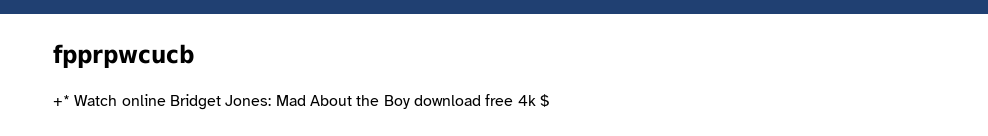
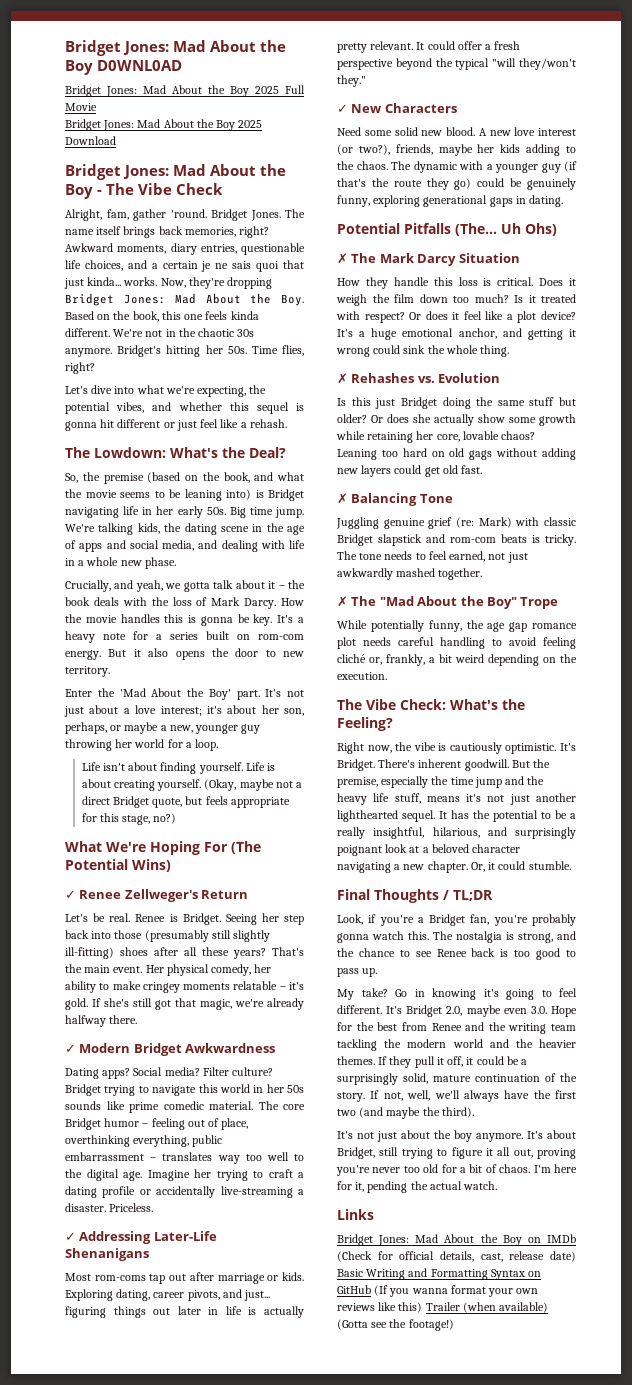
[53,44,194,68] [53,94,550,110] fpprpwcucb // +* Watch online Bridget Jones: Mad About the Boy download free 4k $ -> [65,40,286,56] [65,60,182,75] [65,85,305,97] [65,103,97,111] [65,119,263,131] [65,136,116,145] [65,164,286,180] [65,183,223,199] [65,209,305,221] [65,226,270,238] [65,243,305,255] [65,260,304,272] [64,277,273,289] [65,293,304,306] [65,311,259,322] [65,328,255,337] [65,345,304,357] [65,362,95,374] [65,385,267,397] [65,402,304,414] [65,419,287,431] [65,447,286,458] [65,472,304,484] [65,489,304,501] [65,506,304,518] [65,523,305,535] [65,540,305,552] [65,557,176,569] [65,580,305,592] [65,597,304,609] [65,614,304,626] [65,631,304,643] [65,648,304,660] [65,666,110,677] [65,688,304,700] [64,705,304,717] [65,722,261,734] [65,739,219,751] [81,762,276,774] [81,779,303,791] [81,796,290,808] [81,813,177,825] [65,841,261,855] [65,859,171,872] [65,889,249,902] [65,913,304,925] [65,930,271,942] [65,947,304,959] [65,964,272,976] [65,981,304,993] [65,998,304,1010] [65,1015,138,1027] [65,1043,276,1056] [65,1067,274,1079] [65,1084,304,1096] [65,1101,305,1113] [65,1118,249,1130] [65,1135,223,1147] [65,1152,304,1164] [65,1169,304,1181] [65,1186,304,1198] [65,1203,154,1212] [65,1231,217,1244] [65,1248,149,1261] [65,1272,304,1284] [65,1289,271,1301] [65,1306,305,1318] [337,41,521,53] [337,58,576,70] [337,75,366,87] [337,103,457,113] [337,127,576,136] [337,144,576,156] [337,161,577,173] [337,178,576,190] [337,195,564,207] [337,223,557,236] [337,253,520,266] [337,277,576,289] [336,294,576,306] [336,311,576,323] [337,328,576,340] [336,345,510,357] [337,373,501,384] [337,397,576,409] [337,414,576,426] [336,431,536,443] [337,448,576,460] [337,465,483,477] [337,493,453,506] [336,517,576,529] [337,534,576,546] [337,551,528,563] [337,568,483,580] [337,596,559,609] [337,620,577,632] [337,637,576,649] [337,654,577,666] [337,672,387,680] [337,699,525,710] [337,717,393,731] [337,742,576,754] [337,759,551,771] [337,776,545,788] [337,793,576,805] [337,810,576,822] [337,827,576,839] [337,844,521,856] [337,861,571,873] [337,889,493,903] [337,914,576,926] [337,931,576,943] [337,948,576,960] [337,968,378,977] [337,988,577,1000] [337,1005,577,1017] [337,1022,576,1034] [337,1039,576,1051] [337,1056,528,1068] [337,1073,577,1085] [337,1090,576,1102] [337,1107,474,1119] [337,1130,576,1142] [337,1147,576,1159] [336,1164,577,1176] [337,1181,498,1193] [337,1209,374,1220] [337,1234,576,1246] [337,1251,576,1262] [337,1268,542,1280] [337,1285,539,1297] [337,1302,549,1313] [337,1319,454,1331] Bridget Jones: Mad About the Boy D0WNL0AD // Bridget Jones: Mad About the Boy 2025 Full Movie // Bridget Jones: Mad About the Boy 2025 Download // Bridget Jones: Mad About the Boy - The Vibe Check // Alright, fam, gather 'round. Bridget Jones. The name itself brings back memories, right? Awkward moments, diary entries, questionable life choices, and a certain je ne sais quoi that just kinda... works. Now, they're dropping Bridget Jones: Mad About the Boy. Based on the book, this one feels kinda different. We're not in the chaotic 30s anymore. Bridget's hitting her 50s. Time flies, right? // Let's dive into what we're expecting, the potential vibes, and whether this sequel is gonna hit different or just feel like a rehash. // The Lowdown: What's the Deal? // So, the premise (based on the book, and what the movie seems to be leaning into) is Bridget navigating life in her early 50s. Big time jump. We're talking kids, the dating scene in the age of apps and social media, and dealing with life in a whole new phase. // Crucially, and yeah, we gotta talk about it – the book deals with the loss of Mark Darcy. How the movie handles this is gonna be key. It's a heavy note for a series built on rom-com energy. But it also opens the door to new territory. // Enter the 'Mad About the Boy' part. It's not just about a love interest; it's about her son, perhaps, or maybe a new, younger guy throwing her world for a loop. // Life isn't about finding yourself. Life is about creating yourself. (Okay, maybe not a direct Bridget quote, but feels appropriate for this stage, no?) // What We're Hoping For (The Potential Wins) // ✓ Renee Zellweger's Return // Let's be real. Renee is Bridget. Seeing her step back into those (presumably still slightly ill-fitting) shoes after all these years? That's the main event. Her physical comedy, her ability to make cringey moments relatable – it's gold. If she's still got that magic, we're already halfway there. // ✓ Modern Bridget Awkwardness // Dating apps? Social media? Filter culture? Bridget trying to navigate this world in her 50s sounds like prime comedic material. The core Bridget humor – feeling out of place, overthinking everything, public embarrassment – translates way too well to the digital age. Imagine her trying to craft a dating profile or accidentally live-streaming a disaster. Priceless. // ✓ Addressing Later-Life Shenanigans // Most rom-coms tap out after marriage or kids. Exploring dating, career pivots, and just... figuring things out later in life is actually pretty relevant. It could offer a fresh perspective beyond the typical "will they/won't they." // ✓ New Characters // Need some solid new blood. A new love interest (or two?), friends, maybe her kids adding to the chaos. The dynamic with a younger guy (if that's the route they go) could be genuinely funny, exploring generational gaps in dating. // Potential Pitfalls (The... Uh Ohs) // ✗ The Mark Darcy Situation // How they handle this loss is critical. Does it weigh the film down too much? Is it treated with respect? Or does it feel like a plot device? It's a huge emotional anchor, and getting it wrong could sink the whole thing. // ✗ Rehashes vs. Evolution // Is this just Bridget doing the same stuff but older? Or does she actually show some growth while retaining her core, lovable chaos? Leaning too hard on old gags without adding new layers could get old fast. // ✗ Balancing Tone // Juggling genuine grief (re: Mark) with classic Bridget slapstick and rom-com beats is tricky. The tone needs to feel earned, not just awkwardly mashed together. // ✗ The "Mad About the Boy" Trope // While potentially funny, the age gap romance plot needs careful handling to avoid feeling cliché or, frankly, a bit weird depending on the execution. // The Vibe Check: What's the Feeling? // Right now, the vibe is cautiously optimistic. It's Bridget. There's inherent goodwill. But the premise, especially the time jump and the heavy life stuff, means it's not just another lighthearted sequel. It has the potential to be a really insightful, hilarious, and surprisingly poignant look at a beloved character navigating a new chapter. Or, it could stumble. // Final Thoughts / TL;DR // Look, if you're a Bridget fan, you're probably gonna watch this. The nostalgia is strong, and the chance to see Renee back is too good to pass up. // My take? Go in knowing it's going to feel different. It's Bridget 2.0, maybe even 3.0. Hope for the best from Renee and the writing team tackling the modern world and the heavier themes. If they pull it off, it could be a surprisingly solid, mature continuation of the story. If not, well, we'll always have the first two (and maybe the third). // It's not just about the boy anymore. It's about Bridget, still trying to figure it all out, proving you're never too old for a bit of chaos. I'm here for it, pending the actual watch. // Links // Bridget Jones: Mad About the Boy on IMDb (Check for official details, cast, release date) Basic Writing and Formatting Syntax on GitHub (If you wanna format your own reviews like this) Trailer (when available) (Gotta see the footage!)

